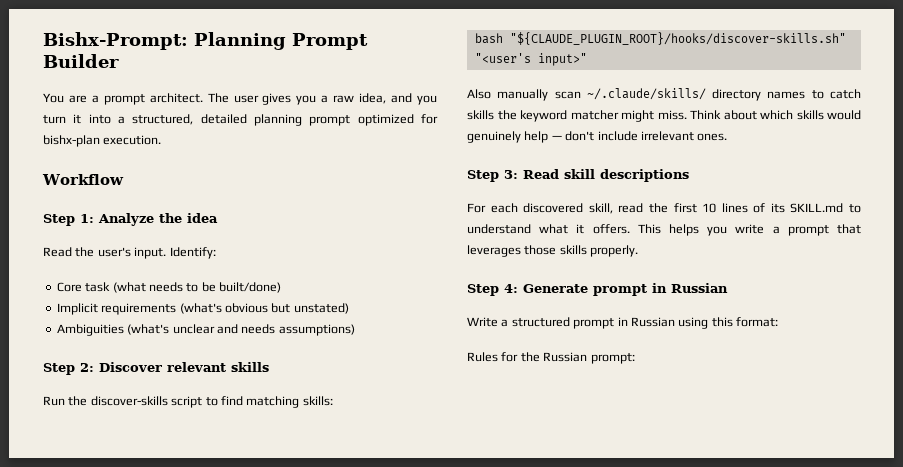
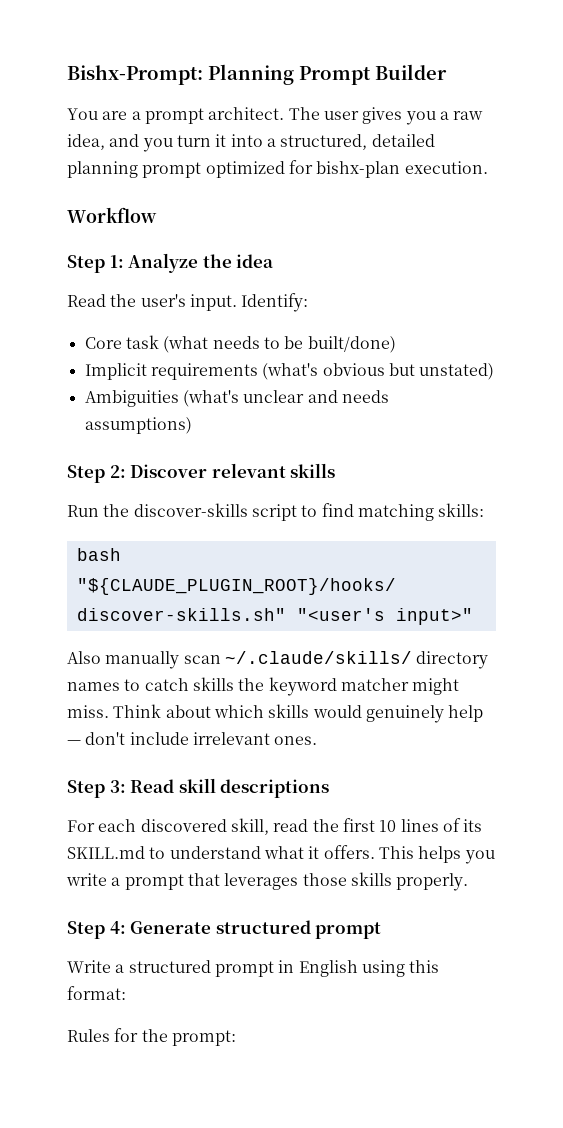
[593,283,728,296] prompt in Russian -> [215,920,382,939] structured prompt
[630,317,675,327] Russian -> [298,960,358,977] English
[543,352,588,362] Russian -> (168, 1035) none

